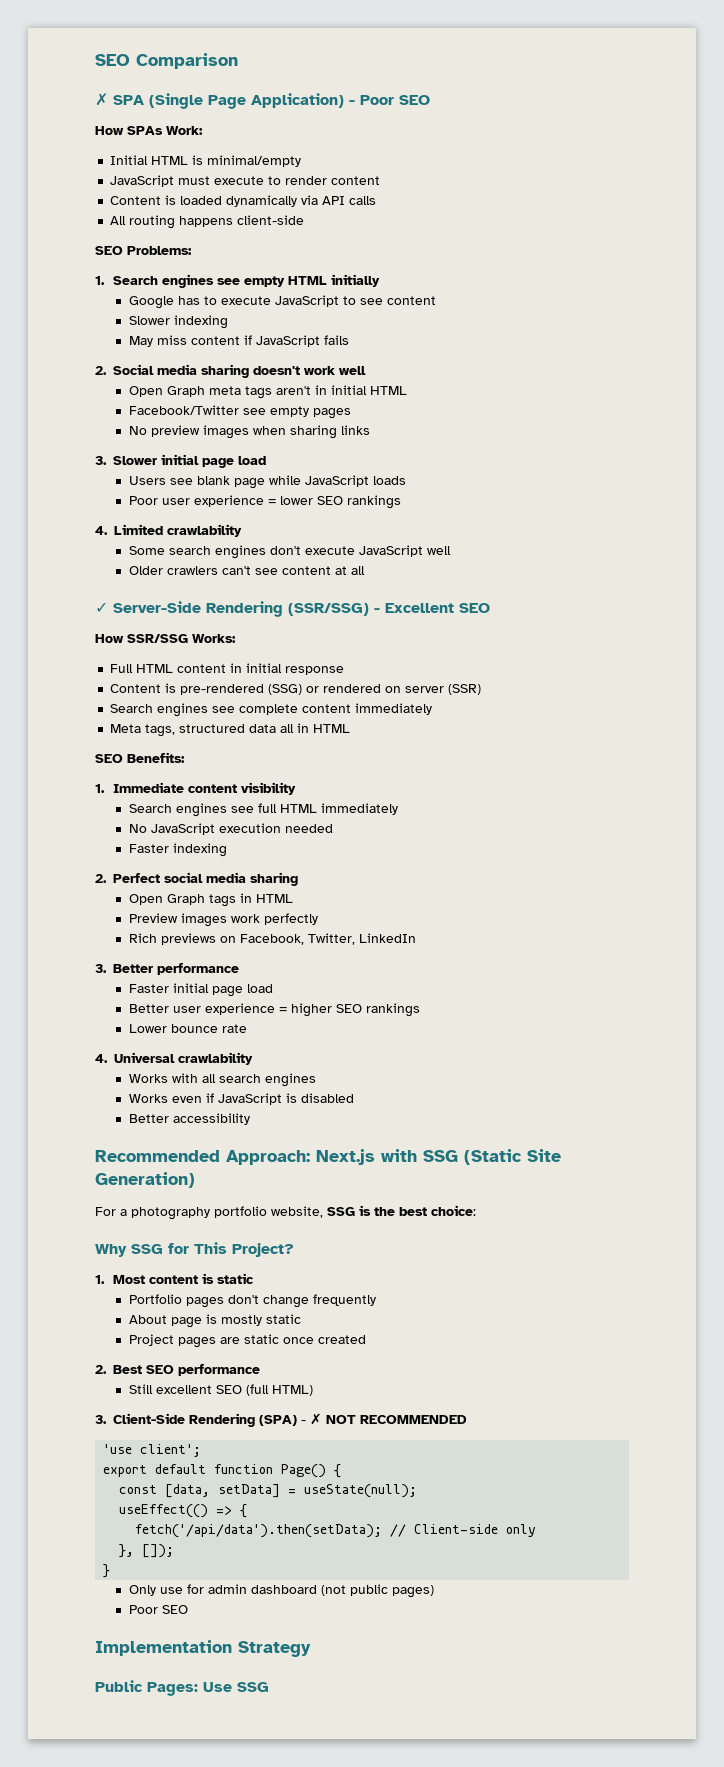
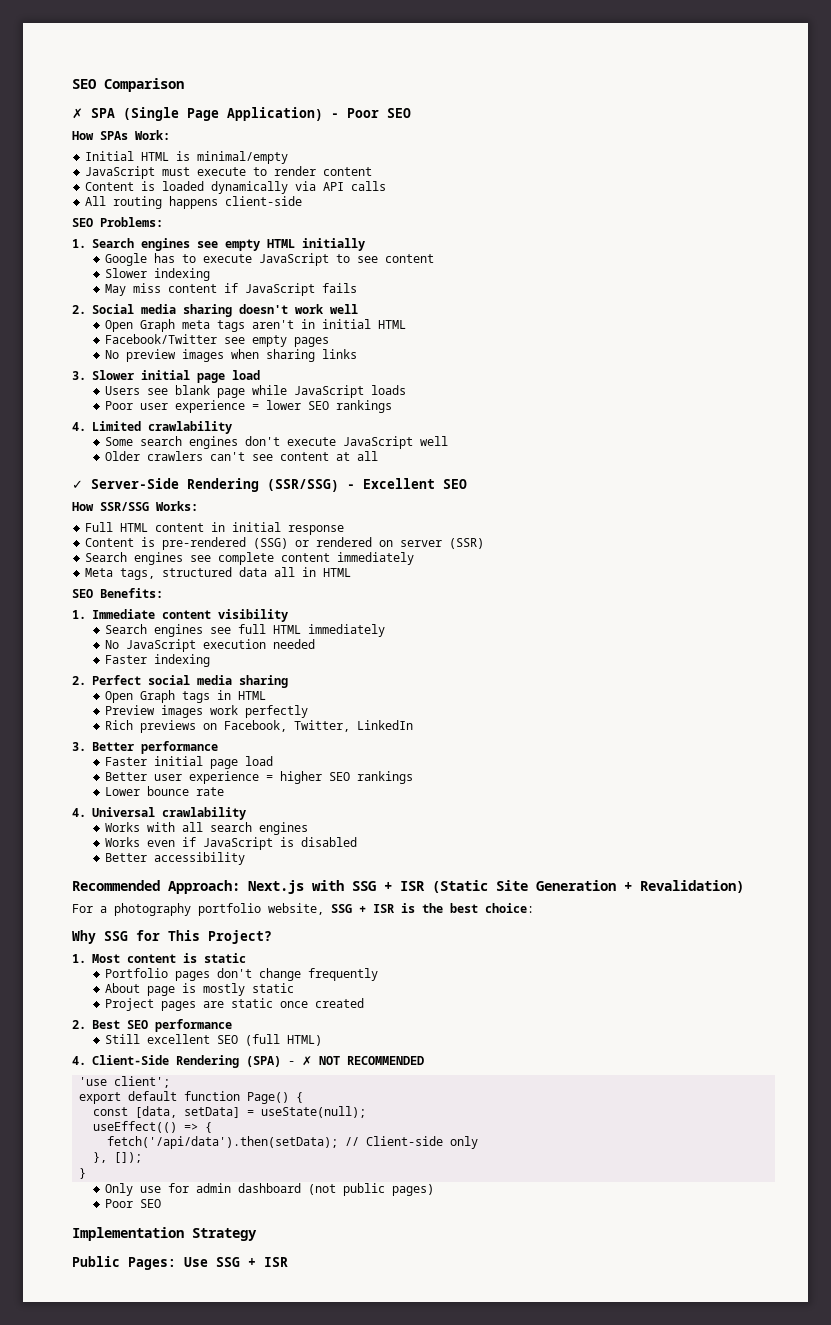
[464,1149,561,1165] [95,1172,195,1188] (Static Site Generation) -> [384,880,744,893] + ISR (Static Site Generation + Revalidation)
(355, 1211) none -> [359,904,395,913] + ISR
[95,1415,107,1424] 3. -> [72,1056,86,1065] 4.
(269, 1687) none -> [248,1257,288,1267] + ISR

